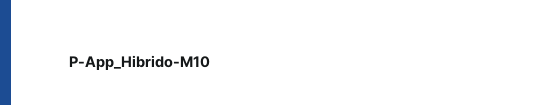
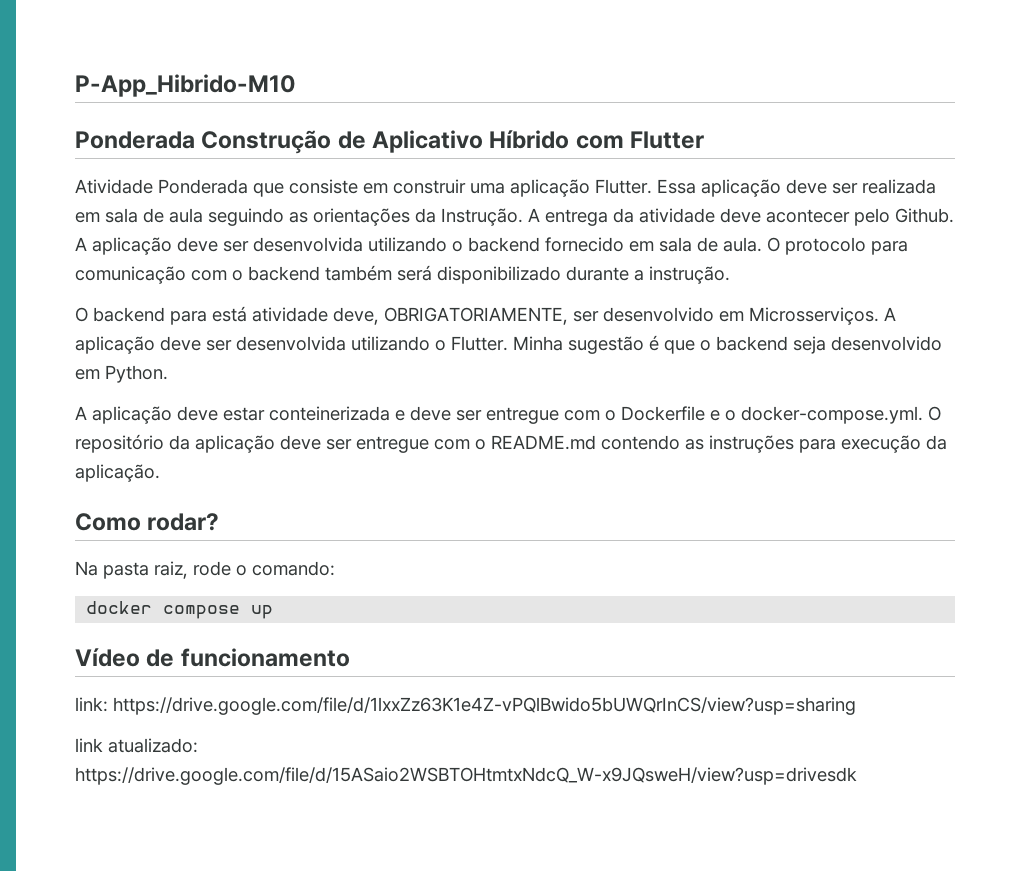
(210, 62) none -> [75,130,705,154] [75,179,936,197] [75,208,954,226] [75,237,908,255] [75,265,730,284] [75,306,896,325] [75,335,942,354] [75,365,168,383] [75,406,941,424] [75,434,947,453] [75,464,160,482] [75,513,220,531] [75,561,335,579] [86,601,274,619] [75,648,350,667] [75,697,856,715] [75,738,198,753] [75,767,857,785] // Ponderada Construção de Aplicativo Híbrido com Flutter // Atividade Ponderada que consiste em construir uma aplicação Flutter. Essa aplicação deve ser realizada em sala de aula seguindo as orientações da Instrução. A entrega da atividade deve acontecer pelo Github. A aplicação deve ser desenvolvida utilizando o backend fornecido em sala de aula. O protocolo para comunicação com o backend também será disponibilizado durante a instrução. // O backend para está atividade deve, OBRIGATORIAMENTE, ser desenvolvido em Microsserviços. A aplicação deve ser desenvolvida utilizando o Flutter. Minha sugestão é que o backend seja desenvolvido em Python. // A aplicação deve estar conteinerizada e deve ser entregue com o Dockerfile e o docker-compose.yml. O repositório da aplicação deve ser entregue com o README.md contendo as instruções para execução da aplicação. // Como rodar? // Na pasta raiz, rode o comando: // docker compose up // Vídeo de funcionamento // link: https://drive.google.com/file/d/1lxxZz63K1e4Z-vPQlBwido5bUWQrInCS/view?usp=sharing // link atualizado: https://drive.google.com/file/d/15ASaio2WSBTOHtmtxNdcQ_W-x9JQsweH/view?usp=drivesdk

